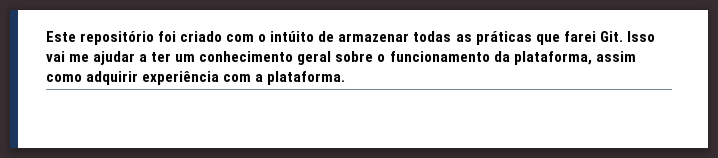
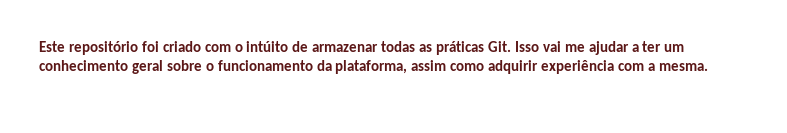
[535,31,596,45] que farei -> (485, 48) none
[267,71,346,85] plataforma. -> [658,63,708,71] mesma.

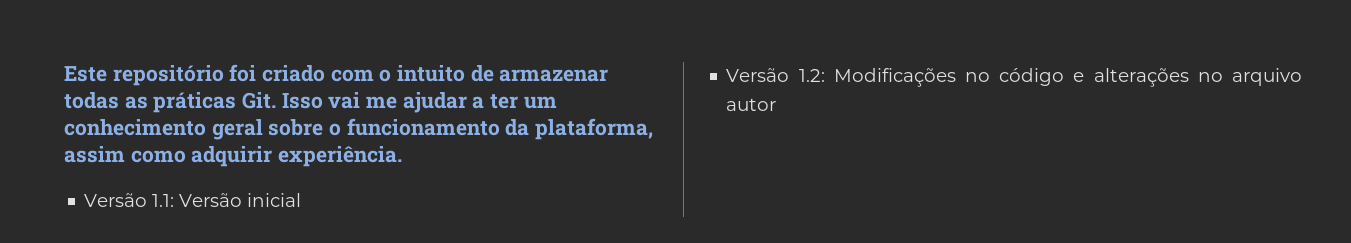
[246,41,289,52] intúito -> [397,65,466,82] intuito
[541,60,708,74] experiência com a mesma. -> [278,146,403,167] [84,193,302,207] [726,68,1302,87] [726,98,777,111] experiência. // Versão 1.1: Versão inicial // Versão 1.2: Modificações no código e alterações no arquivo autor

